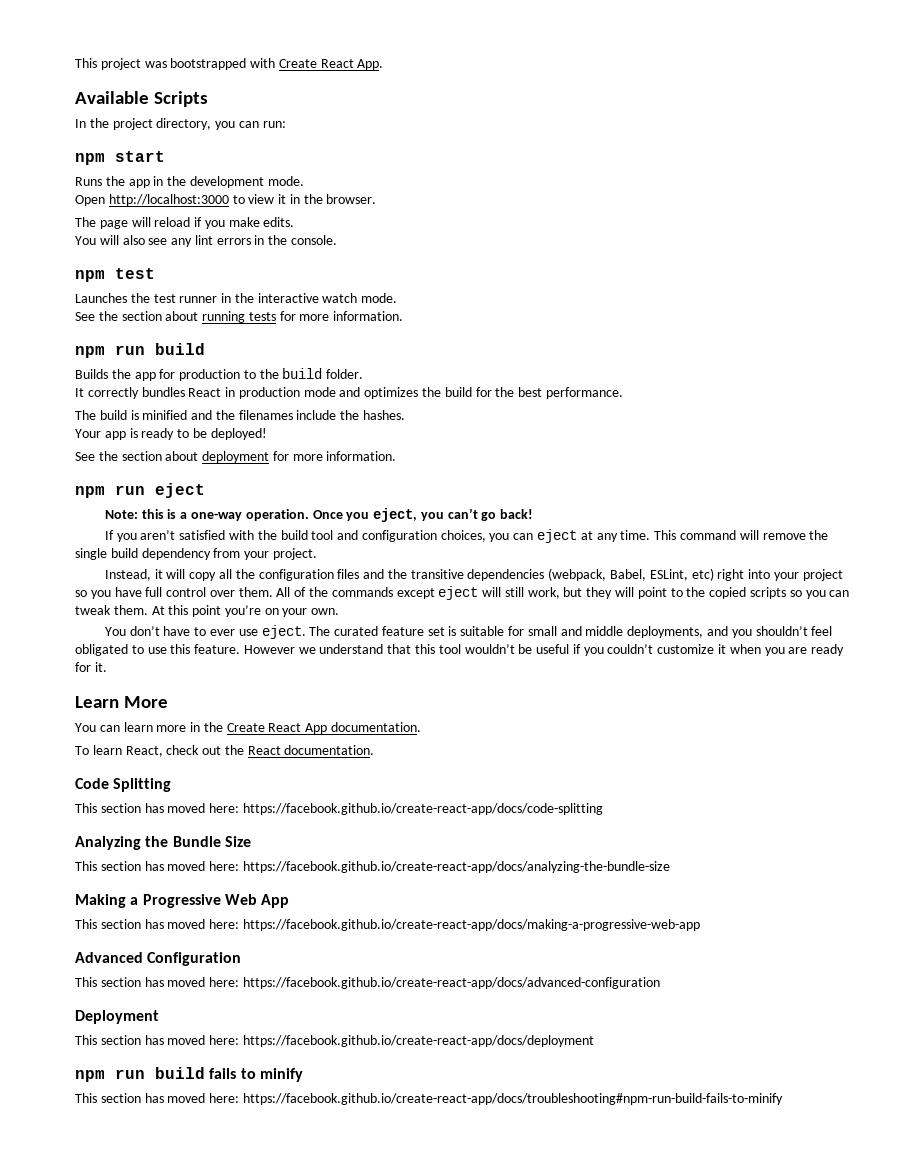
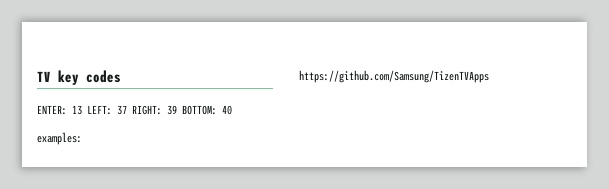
[75,58,384,70] [75,91,209,107] [75,118,286,130] [75,151,165,165] [75,176,304,188] [75,194,377,206] [75,217,295,229] [75,235,338,247] [75,268,155,282] [75,293,398,303] [75,311,404,323] [75,343,205,358] [75,368,364,381] [75,387,623,399] [75,410,406,420] [75,428,267,440] [75,451,397,463] [75,483,205,498] [104,508,534,522] [104,529,829,543] [75,548,317,560] [104,568,843,581] [75,586,850,600] [75,605,340,617] [104,625,833,639] [75,644,845,656] [75,662,107,672] [75,696,169,708] [75,722,422,734] [75,745,375,757] [75,778,172,792] [75,803,603,815] [75,836,251,850] [75,861,670,873] [75,894,290,908] [75,919,700,931] [75,952,242,966] [75,977,660,989] [75,1010,159,1024] [75,1035,594,1047] [75,1067,303,1082] [75,1093,783,1105] This project was bootstrapped with Create React App. // Available Scripts // In the project directory, you can run: // npm start // Runs the app in the development mode. // Open http://localhost:3000 to view it in the browser. // The page will reload if you make edits. // You will also see any lint errors in the console. // npm test // Launches the test runner in the interactive watch mode. // See the section about running tests for more information. // npm run build // Builds the app for production to the build folder. // It correctly bundles React in production mode and optimizes the build for the best performance. // The build is minified and the filenames include the hashes. // Your app is ready to be deployed! // See the section about deployment for more information. // npm run eject // Note: this is a one-way operation. Once you eject, you can’t go back! // If you aren’t satisfied with the build tool and configuration choices, you can eject at any time. This command will remove the single build dependency from your project. // Instead, it will copy all the configuration files and the transitive dependencies (webpack, Babel, ESLint, etc) right into your project so you have full control over them. All of the commands except eject will still work, but they will point to the copied scripts so you can tweak them. At this point you’re on your own. // You don’t have to ever use eject. The curated feature set is suitable for small and middle deployments, and you shouldn’t feel obligated to use this feature. However we understand that this tool wouldn’t be useful if you couldn’t customize it when you are ready for it. // Learn More // You can learn more in the Create React App documentation. // To learn React, check out the React documentation. // Code Splitting // This section has moved here: https://facebook.github.io/create-react-app/docs/code-splitting // Analyzing the Bundle Size // This section has moved here: https://facebook.github.io/create-react-app/docs/analyzing-the-bundle-size // Making a Progressive Web App // This section has moved here: https://facebook.github.io/create-react-app/docs/making-a-progressive-web-app // Advanced Configuration // This section has moved here: https://facebook.github.io/create-react-app/docs/advanced-configuration // Deployment // This section has moved here: https://facebook.github.io/create-react-app/docs/deployment // npm run build fails to minify // This section has moved here: https://facebook.github.io/create-react-app/docs/troubleshooting#npm-run-build-fails-to-minify -> [37,70,121,85] [37,105,232,115] [37,132,82,145] [299,70,489,83] TV key codes // ENTER: 13 LEFT: 37 RIGHT: 39 BOTTOM: 40 // examples: https://github.com/Samsung/TizenTVApps

